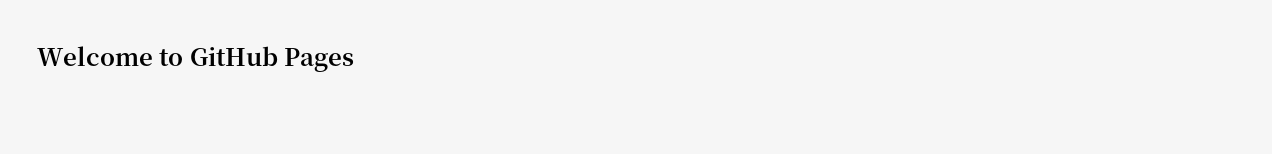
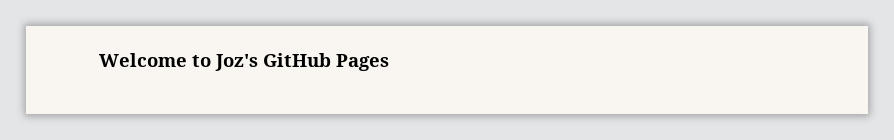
(184, 57) none -> [215,54,258,71] Joz's

